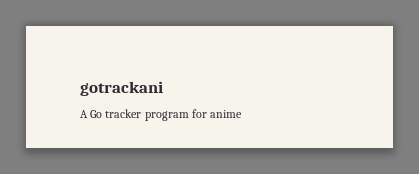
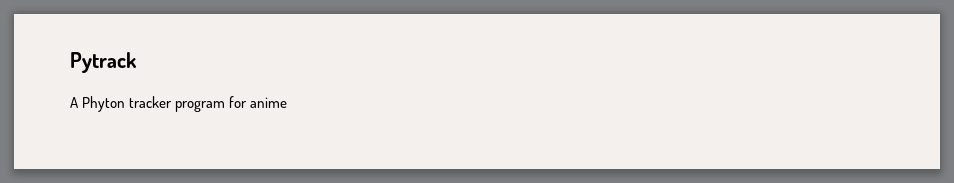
[80,81,163,96] gotrackani -> [70,52,137,73] Pytrack
[90,110,103,118] Go -> [82,96,126,112] Phyton

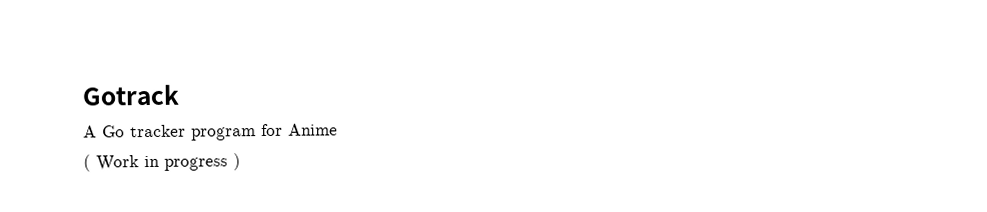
[70,52,137,73] Pytrack -> [82,84,179,106] Gotrack
[82,96,126,112] Phyton -> [102,125,125,138] Go
[250,97,288,108] anime -> [288,123,338,136] [83,153,241,172] Anime // ( Work in progress )

